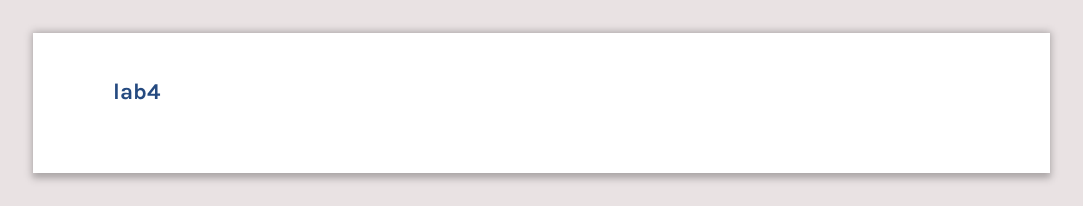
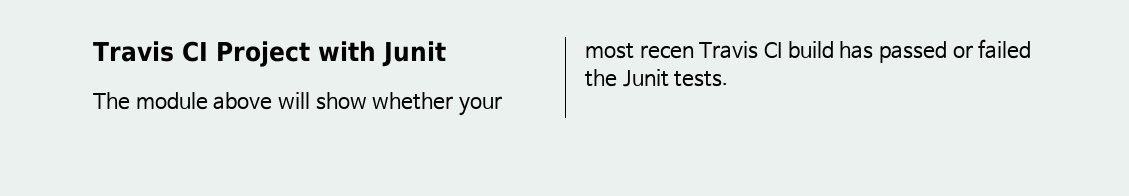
[113,83,161,100] lab4 -> [93,41,446,67] [93,92,503,116] [585,39,1032,63] [585,69,729,87] Travis CI Project with Junit // The module above will show whether your most recen Travis CI build has passed or failed the Junit tests.

